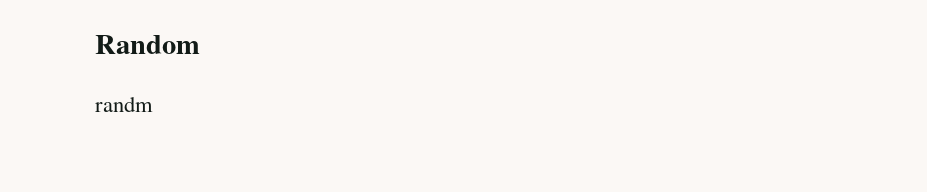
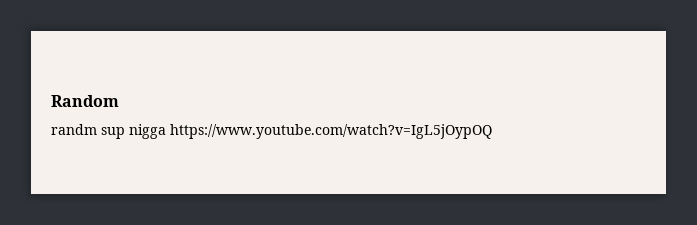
(153, 104) none -> [101,124,492,139] sup nigga https://www.youtube.com/watch?v=IgL5jOypOQ

